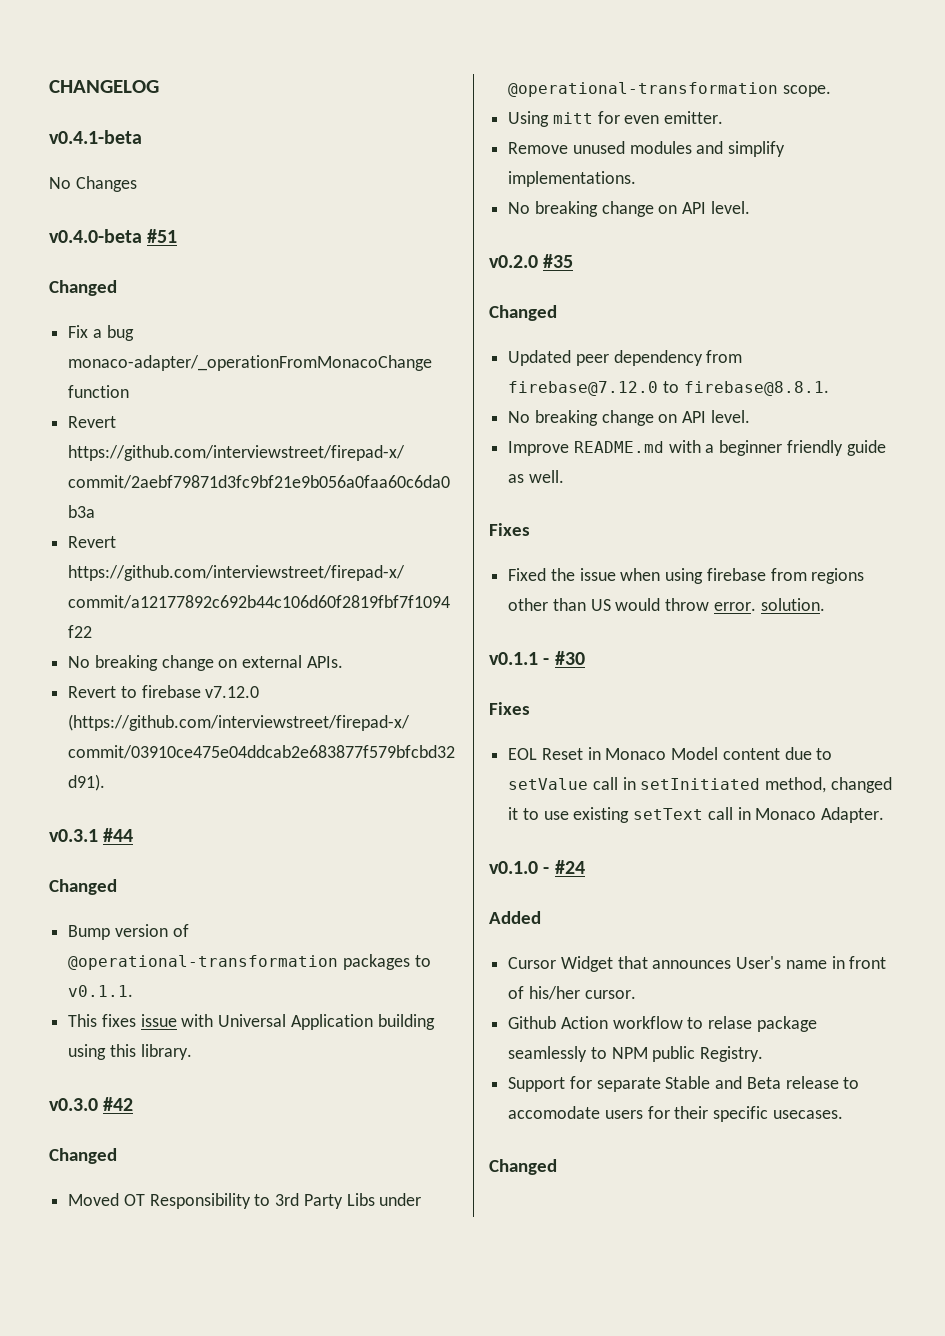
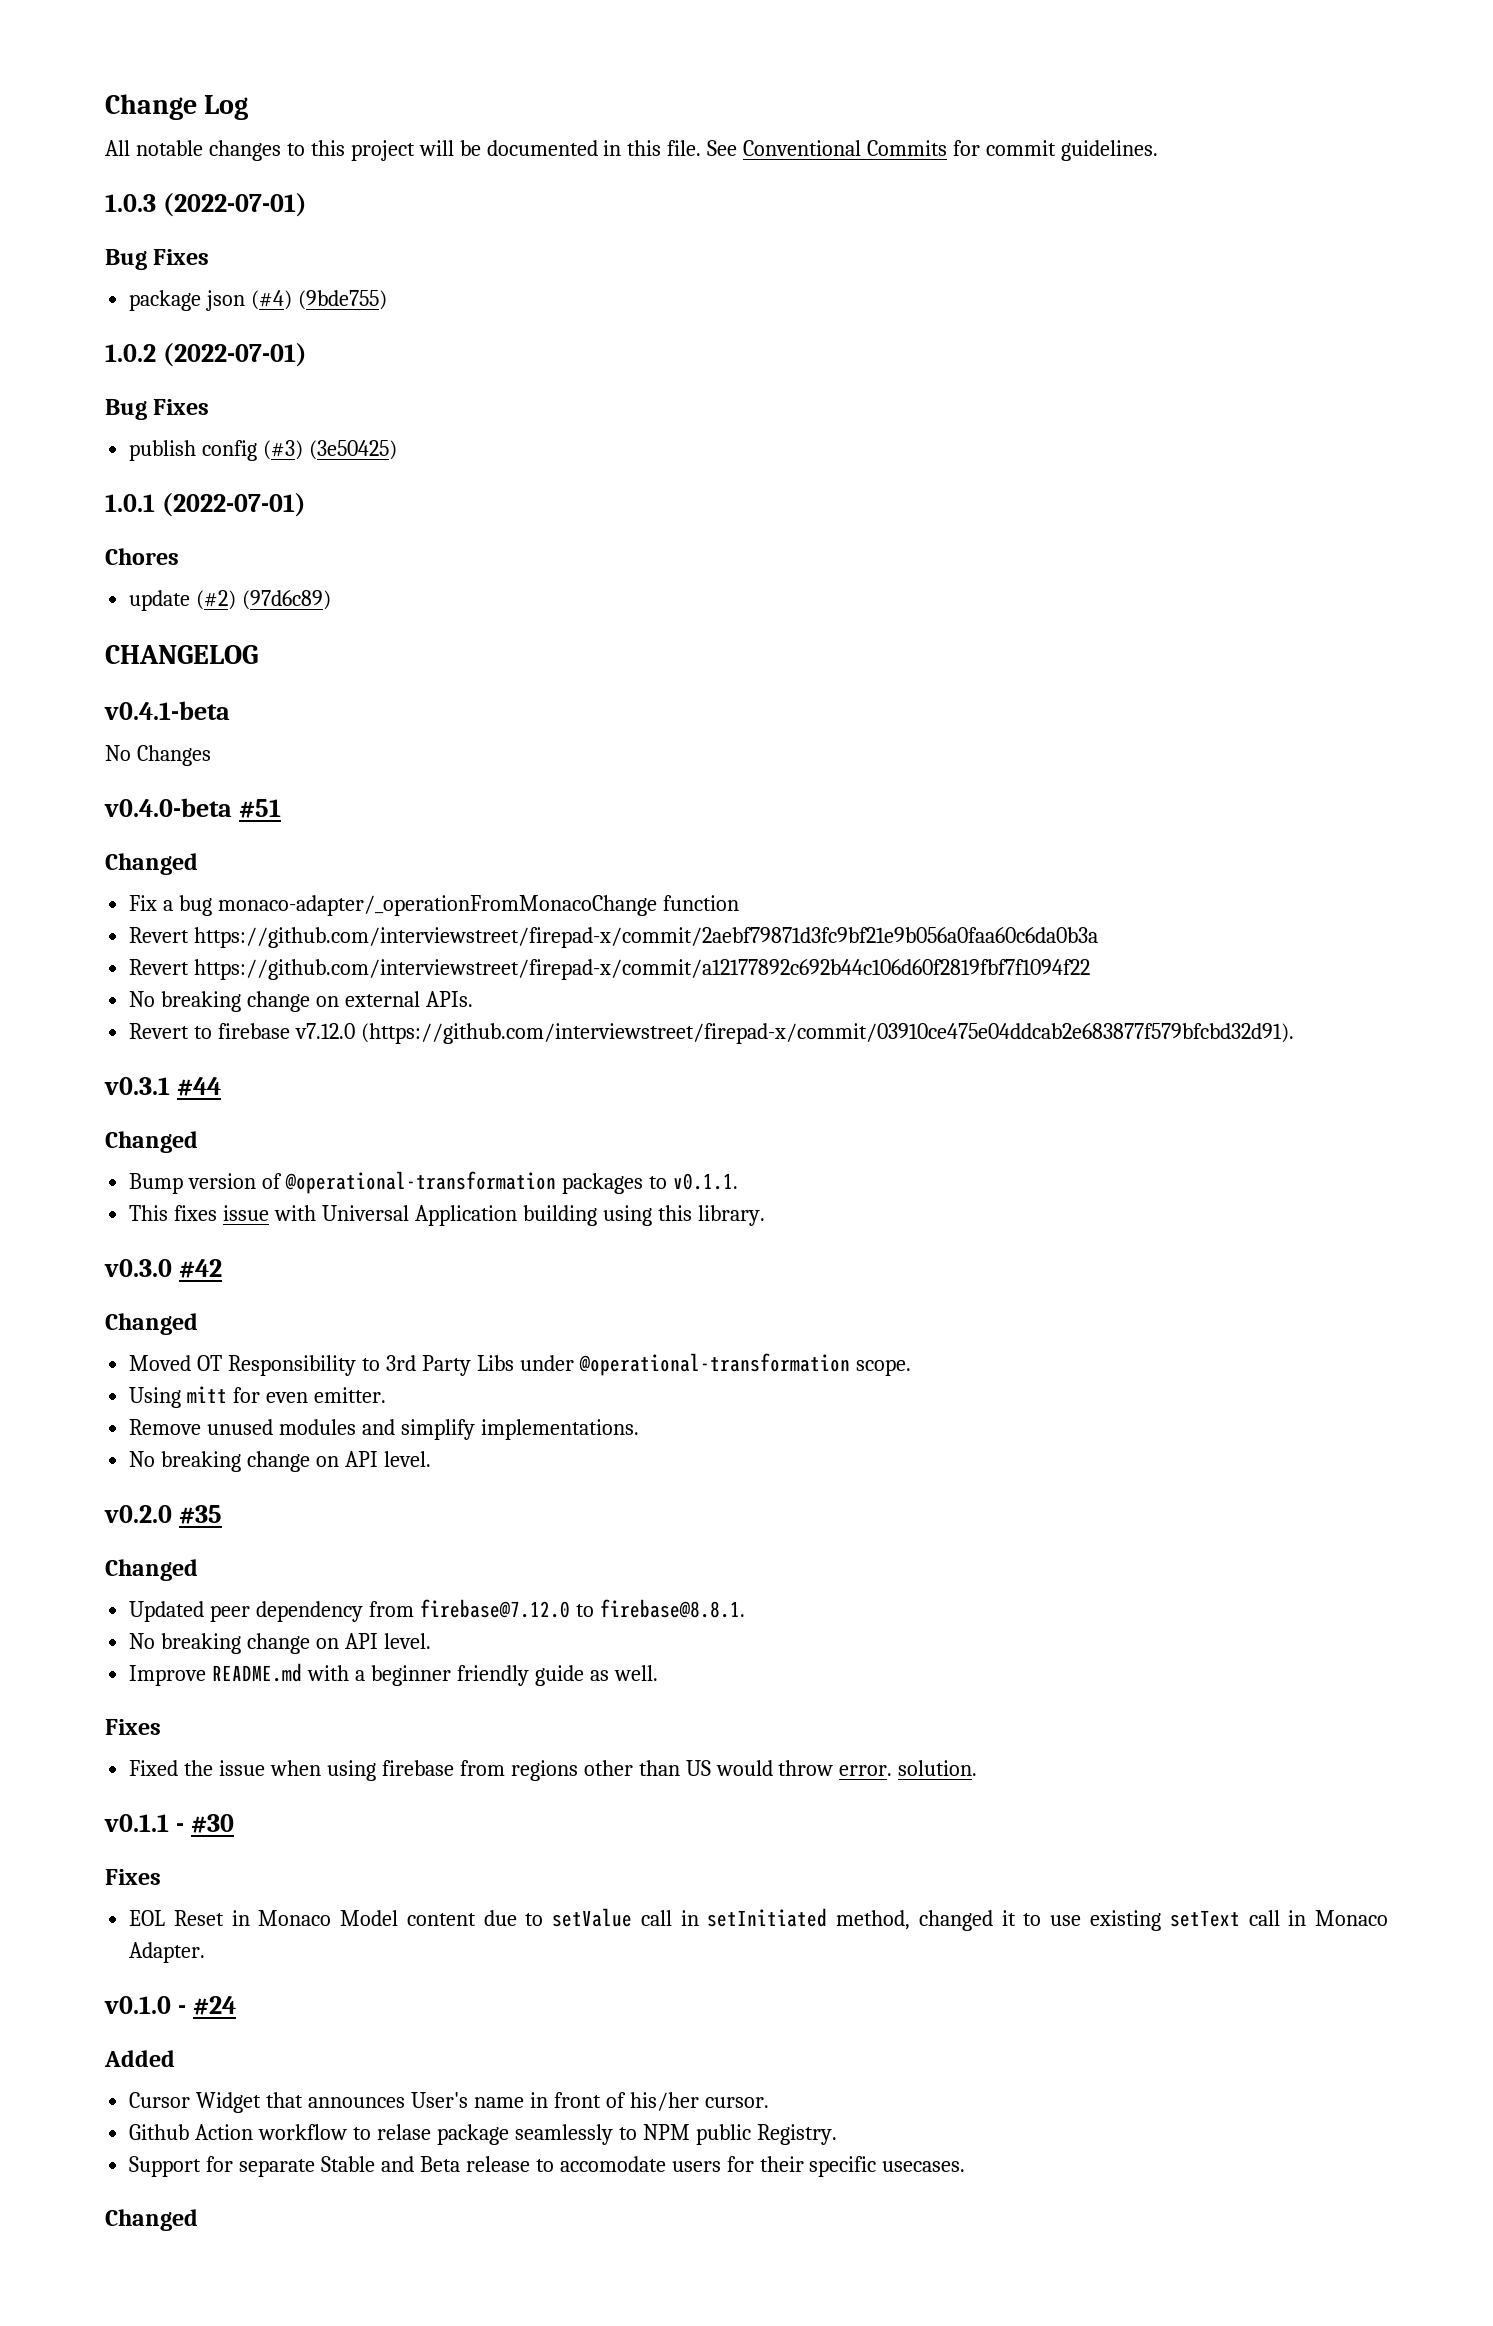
(49, 86) none -> [105,94,249,120] [105,140,1158,161] [105,193,307,217] [105,249,210,270] [129,290,388,311] [105,343,307,367] [105,399,210,420] [129,440,398,461] [105,493,306,517] [105,548,179,565] [129,590,332,611] Change Log // All notable changes to this project will be documented in this file. See Conventional Commits for commit guidelines. // 1.0.3 (2022-07-01) // Bug Fixes // package json (#4) (9bde755) // 1.0.2 (2022-07-01) // Bug Fixes // publish config (#3) (3e50425) // 1.0.1 (2022-07-01) // Chores // update (#2) (97d6c89) //

